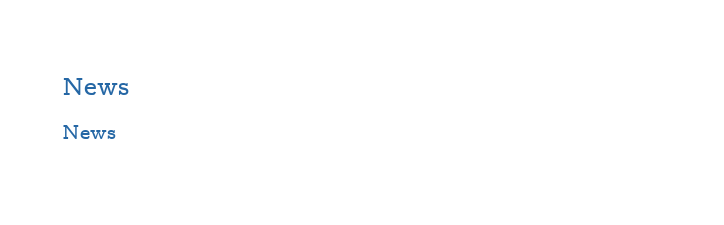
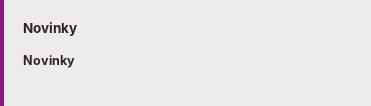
[62,78,129,95] [62,125,116,139] News // News -> [23,22,77,36] [23,55,75,68] Novinky // Novinky

